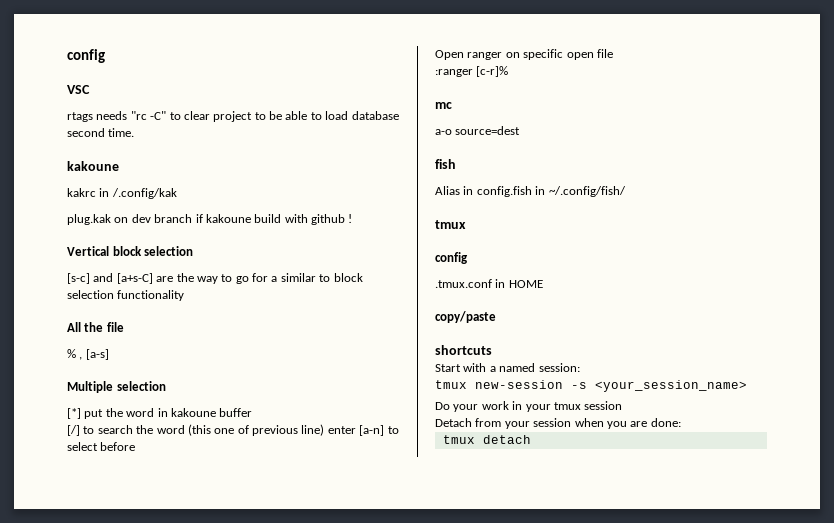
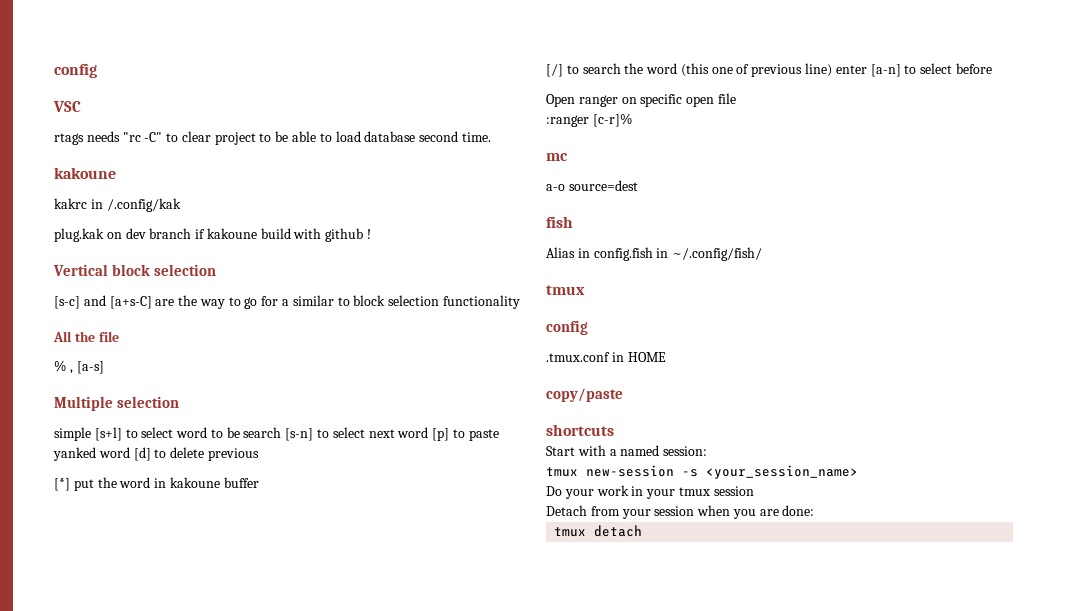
(166, 386) none -> [54,427,499,441] [53,447,259,461] // simple [s+l] to select word to be search [s-n] to select next word [p] to paste yanked word [d] to delete previous

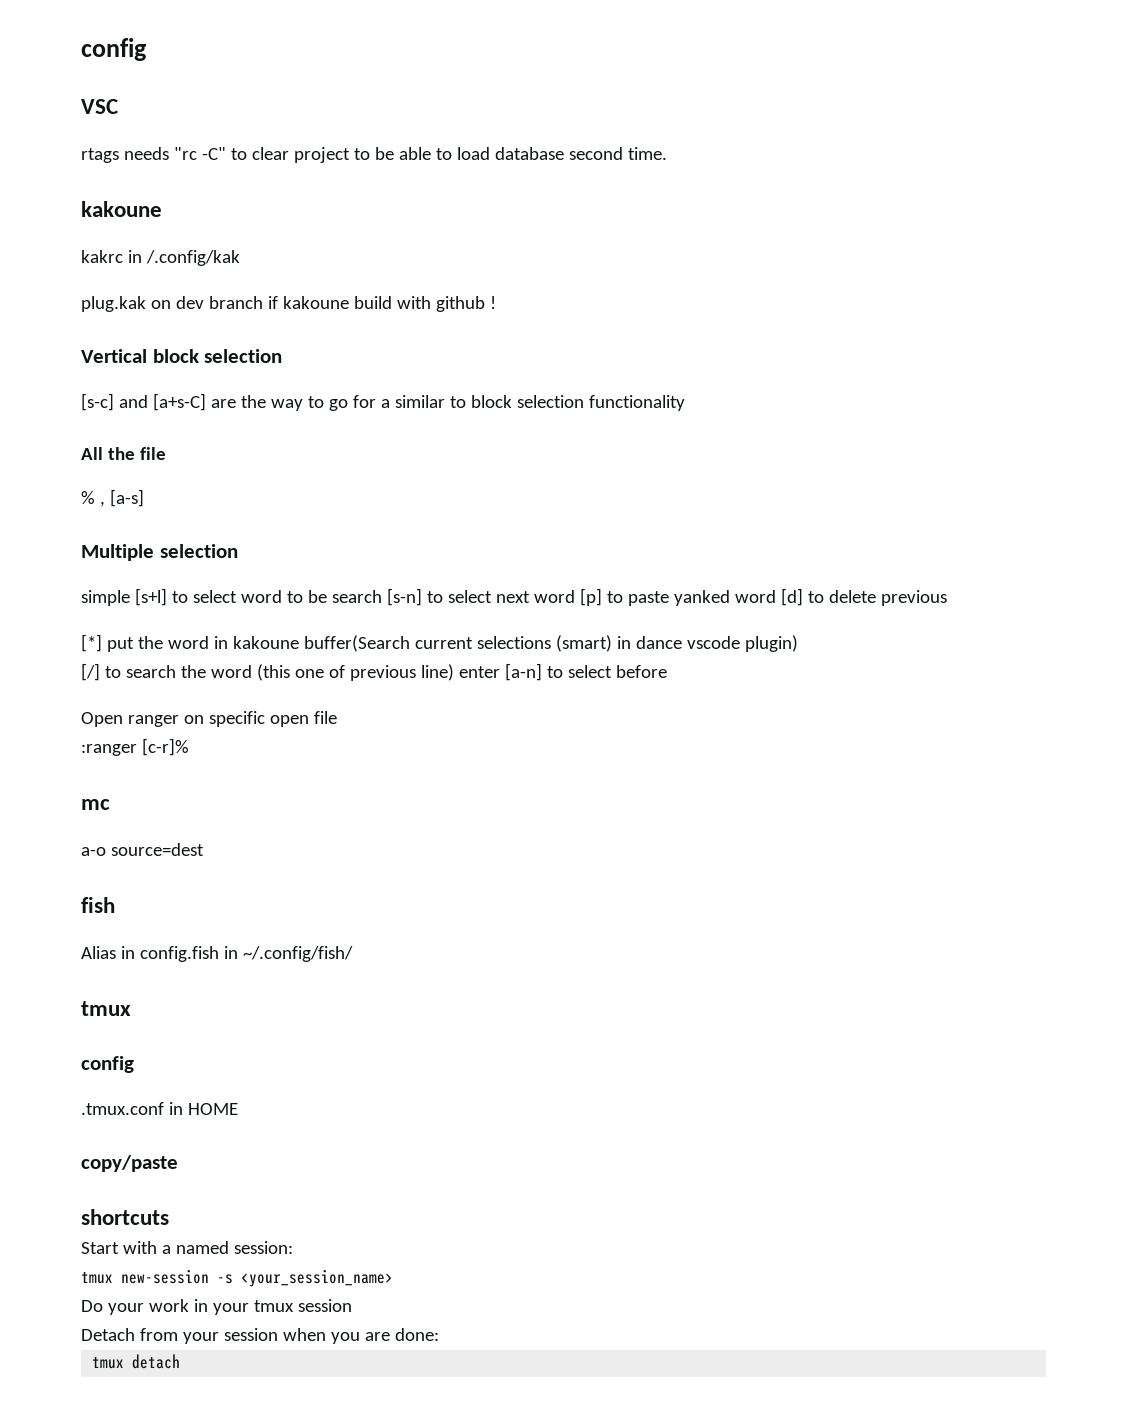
[223,477,259,488] buffer -> [303,635,798,652] buffer(Search current selections (smart) in dance vscode plugin)

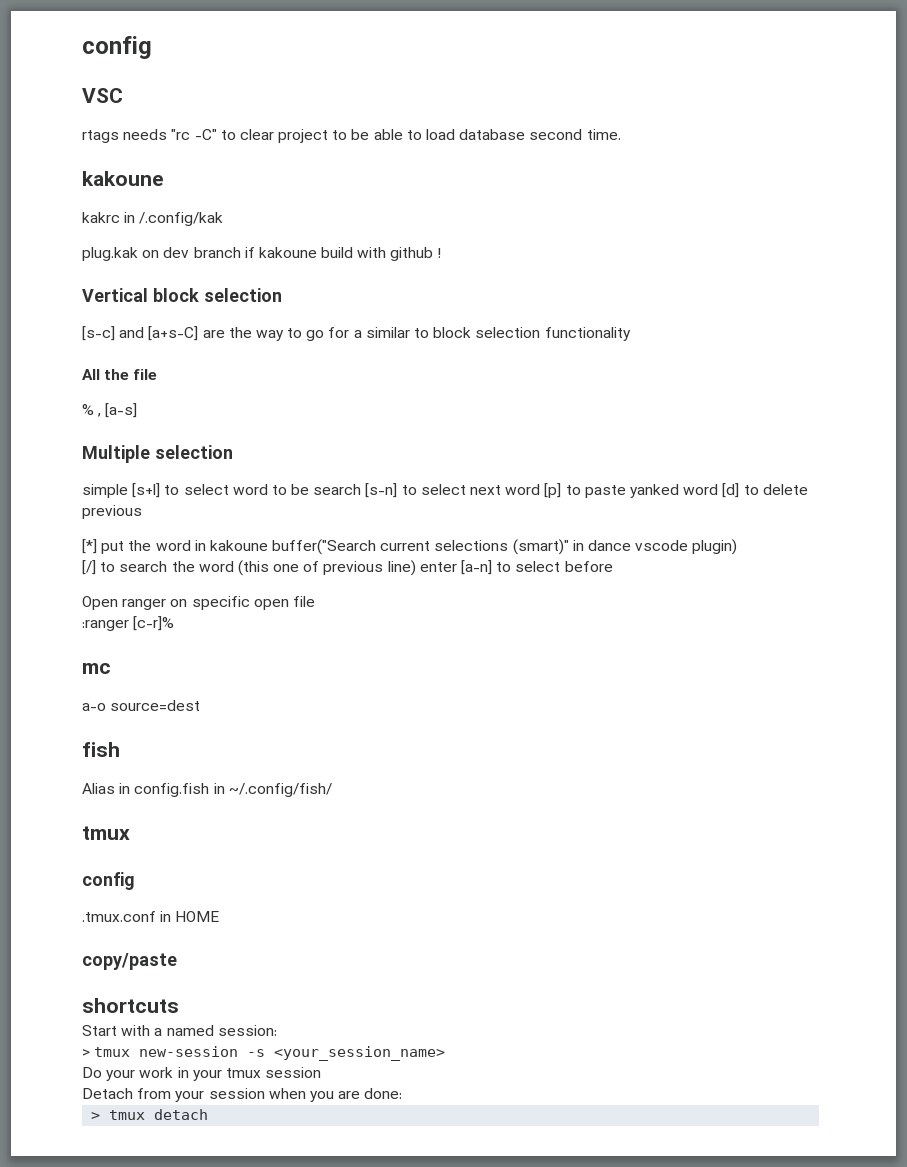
[303,635,410,652] buffer(Search -> [272,539,377,555] buffer("Search
[555,635,612,652] (smart) -> [512,539,569,555] (smart)"
(293, 1247) none -> [82,1049,90,1057] >
(439, 1334) none -> [91,1112,101,1120] >

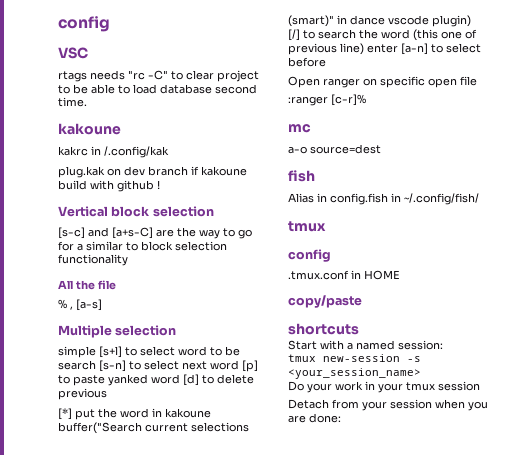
[82,1049,90,1057] > -> (443, 345) none
[91,1109,209,1120] // > tmux detach -> (341, 418) none

